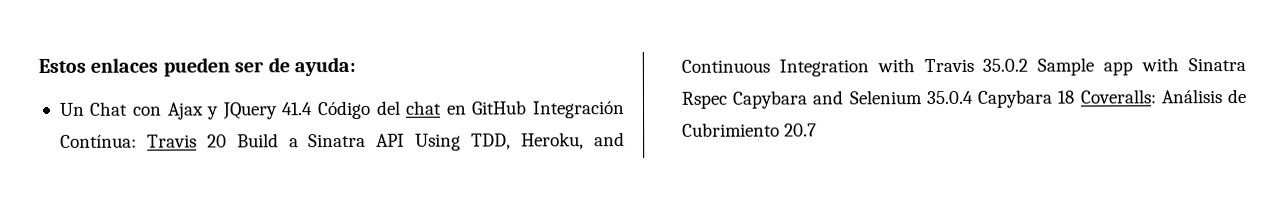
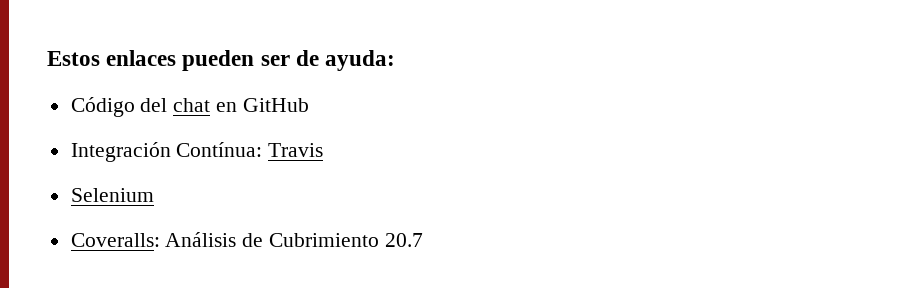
[58,101,314,120] Un Chat con Ajax y JQuery 41.4 -> (396, 60) none
(528, 107) none -> (309, 105) //
[206,132,626,151] [680,57,1246,77] [680,89,1076,109] 20 Build a Sinatra API Using TDD, Heroku, and Continuous Integration with Travis 35.0.2 Sample app with Sinatra Rspec Capybara and Selenium 35.0.4 Capybara 18 -> [70,188,154,202] // Selenium //

